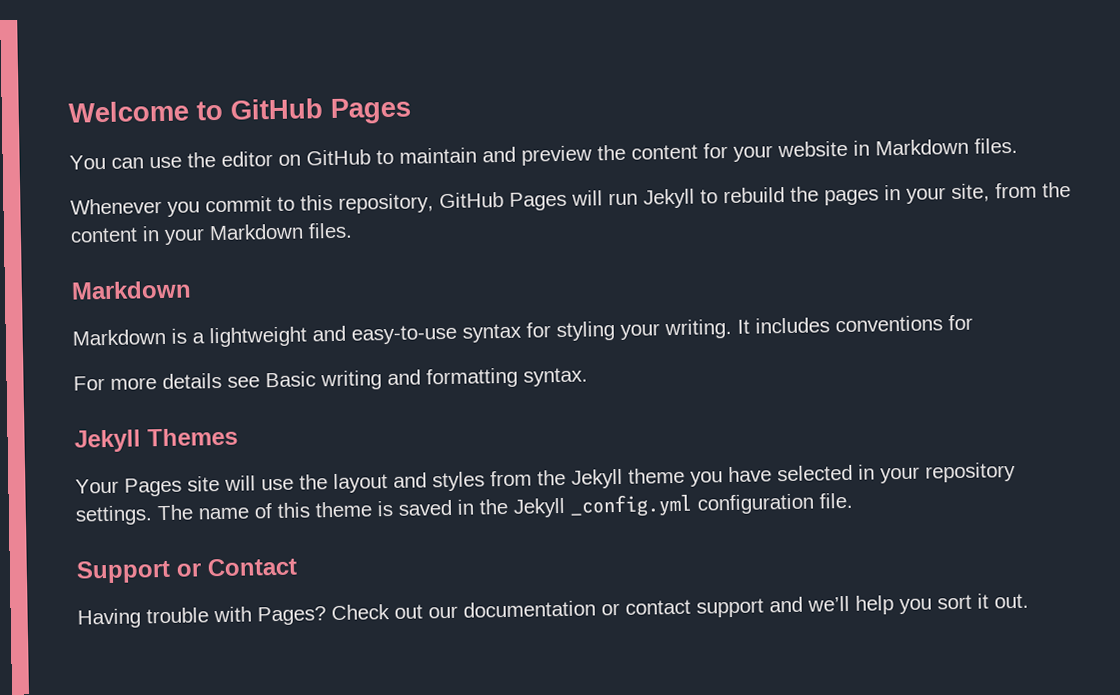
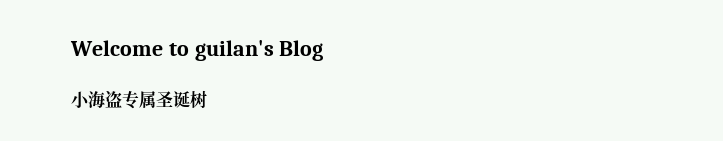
[230,97,412,125] [69,137,1018,170] [70,181,1071,217] [70,222,353,245] [71,280,192,300] [72,314,973,348] [73,367,588,391] [74,427,238,453] [75,461,1016,497] [75,492,853,526] [76,557,297,584] [77,593,1029,629] GitHub Pages // You can use the editor on GitHub to maintain and preview the content for your website in Markdown files. // Whenever you commit to this repository, GitHub Pages will run Jekyll to rebuild the pages in your site, from the content in your Markdown files. // Markdown // Markdown is a lightweight and easy-to-use syntax for styling your writing. It includes conventions for // For more details see Basic writing and formatting syntax. // Jekyll Themes // Your Pages site will use the layout and styles from the Jekyll theme you have selected in your repository settings. The name of this theme is saved in the Jekyll _config.yml configuration file. // Support or Contact // Having trouble with Pages? Check out our documentation or contact support and we’ll help you sort it out. -> [194,40,324,61] [71,90,207,109] guilan's Blog // 小海盗专属圣诞树

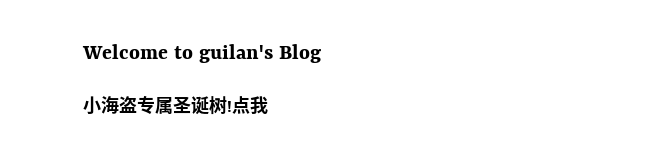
(207, 99) none -> [227,96,268,114] !点我

